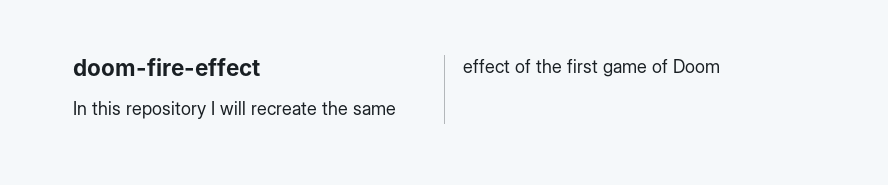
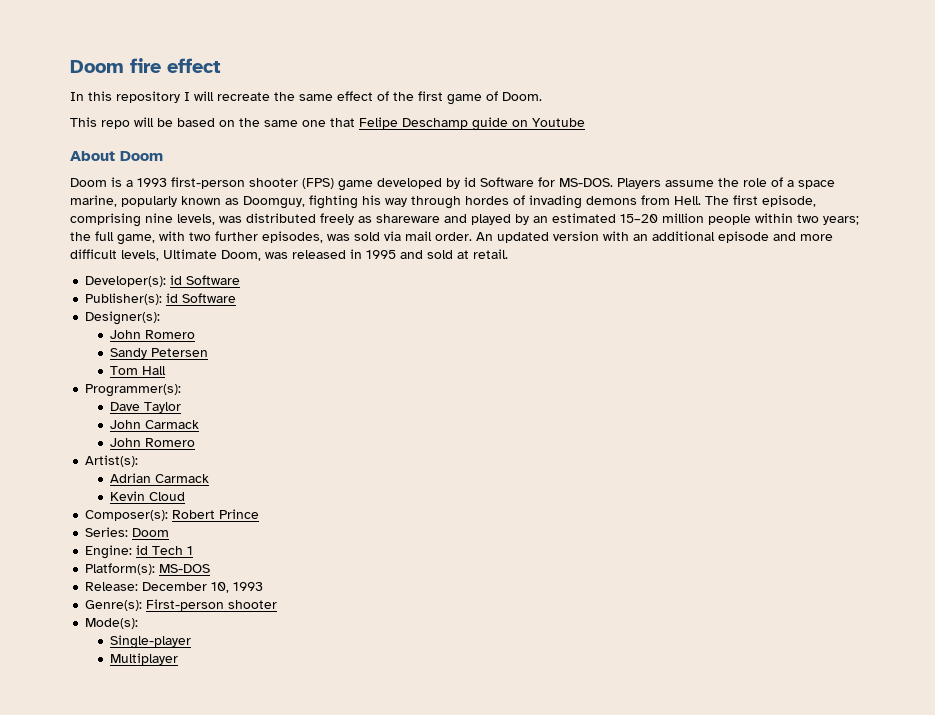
[73,58,260,76] doom-fire-effect -> [70,58,221,73] Doom fire effect
[673,59,720,73] Doom -> [502,92,542,101] [70,117,585,131] [70,151,163,161] [70,177,835,191] [70,195,816,209] [70,213,859,227] [70,231,833,245] [70,249,508,261] [85,275,241,287] [85,293,237,305] [85,311,161,325] [110,330,196,339] [110,348,209,359] [110,366,167,375] [85,384,182,397] [110,402,182,413] [110,420,200,429] [110,438,196,447] [85,455,139,467] [110,473,210,483] [110,491,186,501] [85,509,260,521] [85,527,170,537] [85,545,194,559] [85,563,211,575] [85,582,264,593] [85,599,278,611] [85,618,139,629] [110,635,192,649] [110,653,179,665] Doom. // This repo will be based on the same one that Felipe Deschamp guide on Youtube // About Doom // Doom is a 1993 first-person shooter (FPS) game developed by id Software for MS-DOS. Players assume the role of a space marine, popularly known as Doomguy, fighting his way through hordes of invading demons from Hell. The first episode, comprising nine levels, was distributed freely as shareware and played by an estimated 15–20 million people within two years; the full game, with two further episodes, was sold via mail order. An updated version with an additional episode and more difficult levels, Ultimate Doom, was released in 1995 and sold at retail. // Developer(s): id Software // Publisher(s): id Software // Designer(s): // John Romero // Sandy Petersen // Tom Hall // Programmer(s): // Dave Taylor // John Carmack // John Romero // Artist(s): // Adrian Carmack // Kevin Cloud // Composer(s): Robert Prince // Series: Doom // Engine: id Tech 1 // Platform(s): MS-DOS // Release: December 10, 1993 // Genre(s): First-person shooter // Mode(s): // Single-player // Multiplayer

